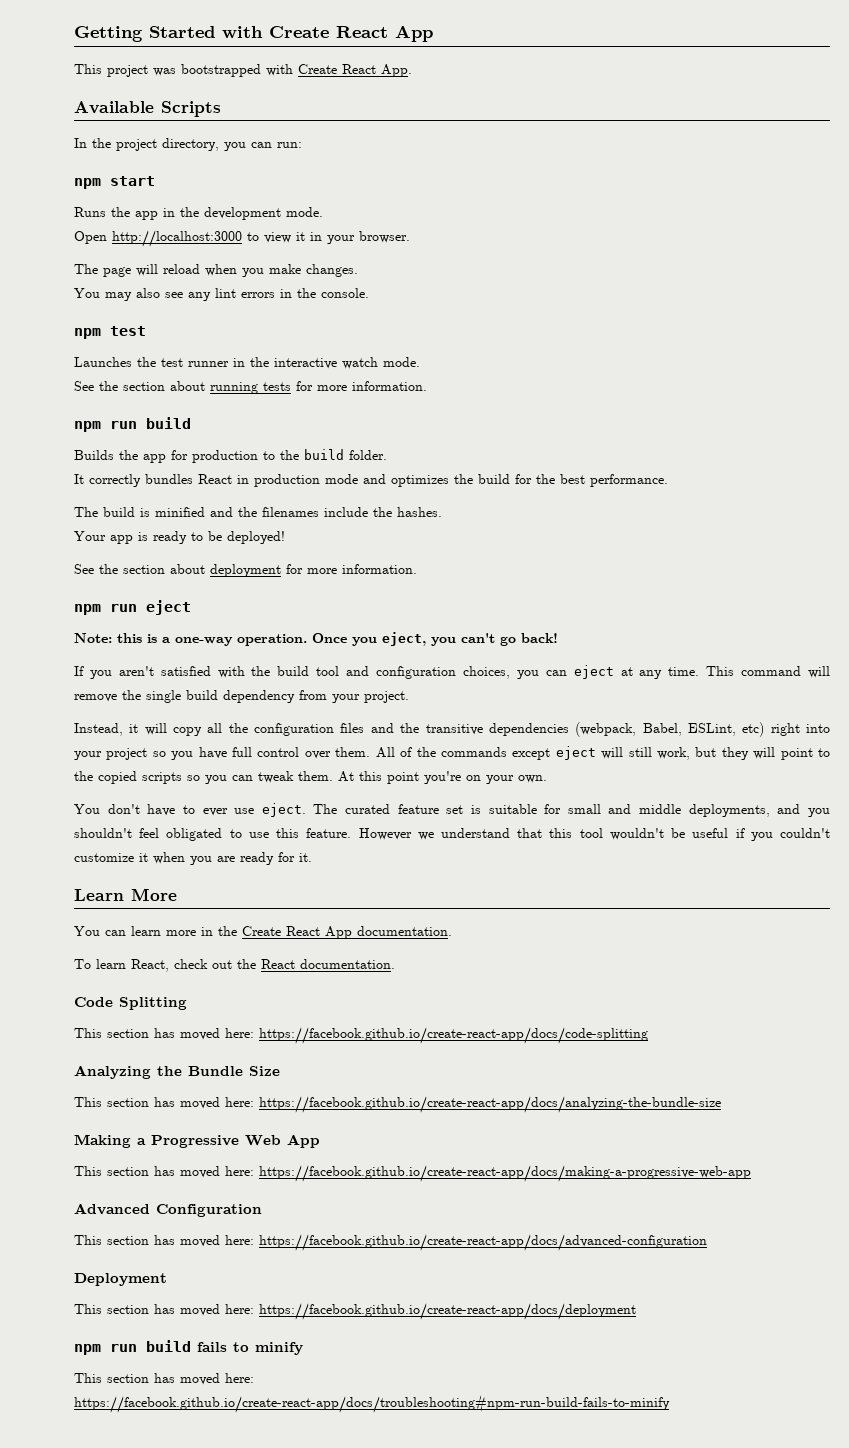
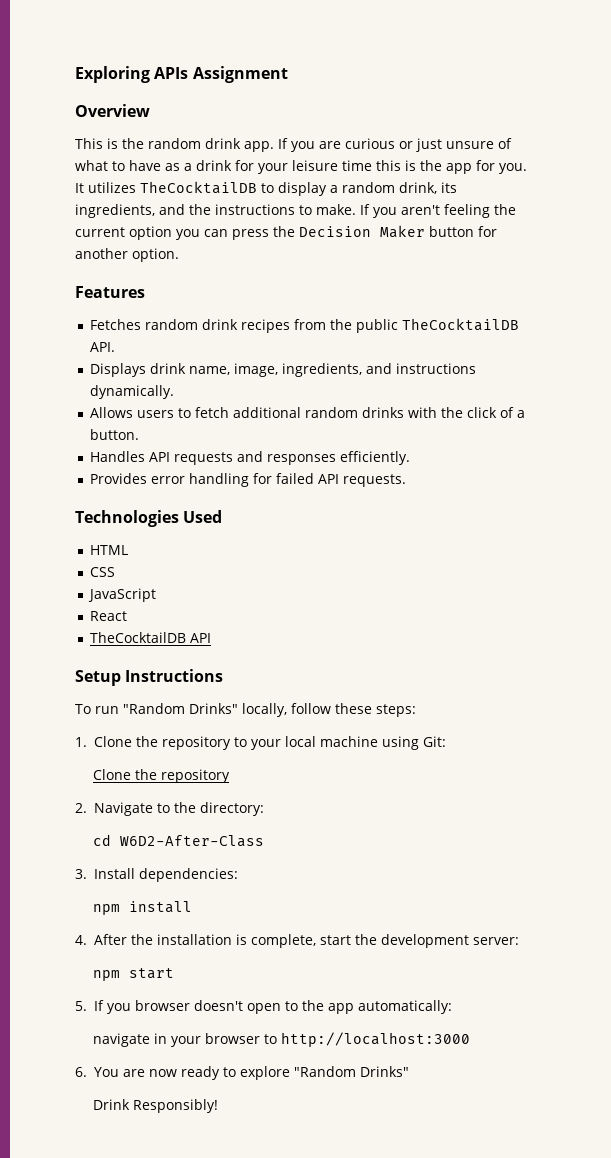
[74,25,433,42] [74,64,412,77] [74,101,221,117] [74,138,302,151] [74,176,155,189] [74,207,323,220] [74,230,410,247] [74,264,358,277] [74,288,369,301] [74,326,146,339] [74,357,420,369] [74,381,427,394] [74,417,191,432] [74,449,387,463] [74,474,668,487] [74,507,442,517] [74,531,285,544] [74,564,417,577] [74,600,191,615] [74,632,558,646] [74,665,831,679] [74,690,409,703] [74,722,831,737] [74,746,830,760] [74,771,547,784] [74,803,831,817] [74,828,830,841] [74,852,312,865] [74,888,177,901] [74,926,452,939] [74,959,395,972] [74,997,187,1010] [74,1027,648,1044] [74,1065,280,1079] [74,1096,721,1113] [74,1134,320,1148] [74,1165,751,1182] [74,1203,262,1217] [74,1234,707,1251] [74,1273,167,1286] [74,1303,636,1320] [74,1340,303,1355] [74,1373,254,1385] [74,1395,670,1413] Getting Started with Create React App // This project was bootstrapped with Create React App. // Available Scripts // In the project directory, you can run: // npm start // Runs the app in the development mode. // Open http://localhost:3000 to view it in your browser. // The page will reload when you make changes. // You may also see any lint errors in the console. // npm test // Launches the test runner in the interactive watch mode. // See the section about running tests for more information. // npm run build // Builds the app for production to the build folder. // It correctly bundles React in production mode and optimizes the build for the best performance. // The build is minified and the filenames include the hashes. // Your app is ready to be deployed! // See the section about deployment for more information. // npm run eject // Note: this is a one-way operation. Once you eject, you can't go back! // If you aren't satisfied with the build tool and configuration choices, you can eject at any time. This command will remove the single build dependency from your project. // Instead, it will copy all the configuration files and the transitive dependencies (webpack, Babel, ESLint, etc) right into your project so you have full control over them. All of the commands except eject will still work, but they will point to the copied scripts so you can tweak them. At this point you're on your own. // You don't have to ever use eject. The curated feature set is suitable for small and middle deployments, and you shouldn't feel obligated to use this feature. However we understand that this tool wouldn't be useful if you couldn't customize it when you are ready for it. // Learn More // You can learn more in the Create React App documentation. // To learn React, check out the React documentation. // Code Splitting // This section has moved here: https://facebook.github.io/create-react-app/docs/code-splitting // Analyzing the Bundle Size // This section has moved here: https://facebook.github.io/create-react-app/docs/analyzing-the-bundle-size // Making a Progressive Web App // This section has moved here: https://facebook.github.io/create-react-app/docs/making-a-progressive-web-app // Advanced Configuration // This section has moved here: https://facebook.github.io/create-react-app/docs/advanced-configuration // Deployment // This section has moved here: https://facebook.github.io/create-react-app/docs/deployment // npm run build fails to minify // This section has moved here: https://facebook.github.io/create-react-app/docs/troubleshooting#npm-run-build-fails-to-minify -> [75,66,288,83] [75,104,150,117] [75,138,512,152] [75,160,527,174] [75,181,457,196] [75,204,516,218] [75,225,497,240] [75,248,179,262] [75,286,145,298] [90,318,520,333] [90,342,116,352] [90,363,477,377] [90,385,175,399] [90,407,526,418] [90,429,140,440] [90,451,411,465] [90,473,407,487] [75,510,223,527] [90,545,129,555] [90,567,116,577] [88,588,157,602] [90,611,128,621] [90,632,212,643] [75,669,224,686] [75,703,416,717] [75,736,446,750] [92,769,230,783] [75,802,264,816] [92,834,264,847] [75,868,238,882] [92,901,192,915] [75,934,519,948] [92,968,174,981] [75,1000,452,1014] [92,1032,470,1047] [75,1066,409,1080] [92,1099,218,1113] Exploring APIs Assignment // Overview // This is the random drink app. If you are curious or just unsure of what to have as a drink for your leisure time this is the app for you. It utilizes TheCocktailDB to display a random drink, its ingredients, and the instructions to make. If you aren't feeling the current option you can press the Decision Maker button for another option. // Features // Fetches random drink recipes from the public TheCocktailDB API. // Displays drink name, image, ingredients, and instructions dynamically. // Allows users to fetch additional random drinks with the click of a button. // Handles API requests and responses efficiently. // Provides error handling for failed API requests. // Technologies Used // HTML // CSS // JavaScript // React // TheCocktailDB API // Setup Instructions // To run "Random Drinks" locally, follow these steps: // 1. Clone the repository to your local machine using Git: // Clone the repository // 2. Navigate to the directory: // cd W6D2-After-Class // 3. Install dependencies: // npm install // 4. After the installation is complete, start the development server: // npm start // 5. If you browser doesn't open to the app automatically: // navigate in your browser to http://localhost:3000 // 6. You are now ready to explore "Random Drinks" // Drink Responsibly!

